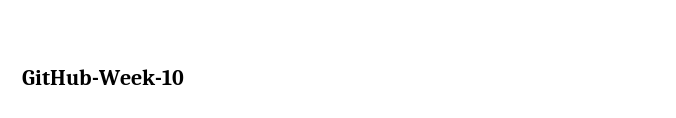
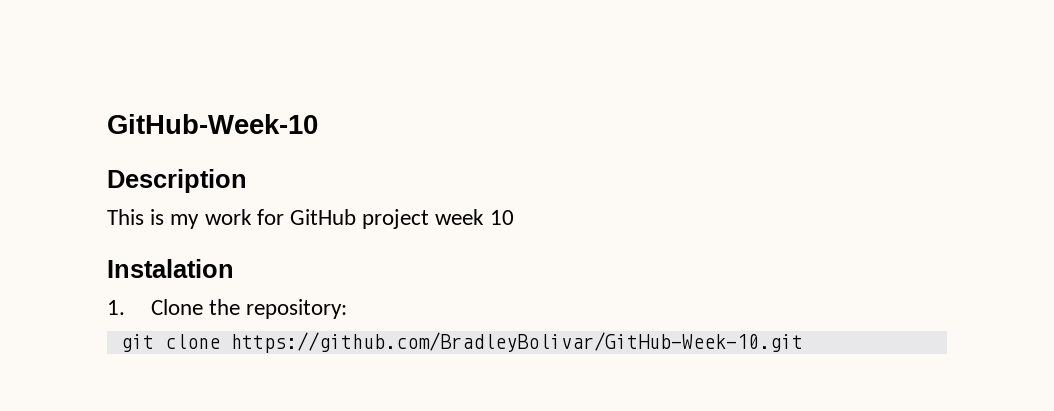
(184, 77) none -> [107,169,247,193] [107,209,514,229] [107,259,234,278] [107,299,348,319] [120,332,803,353] // Description // This is my work for GitHub project week 10 // Instalation // 1. Clone the repository: // git clone https://github.com/BradleyBolivar/GitHub-Week-10.git

